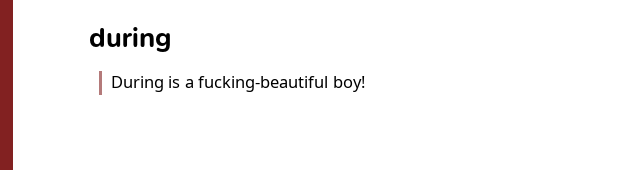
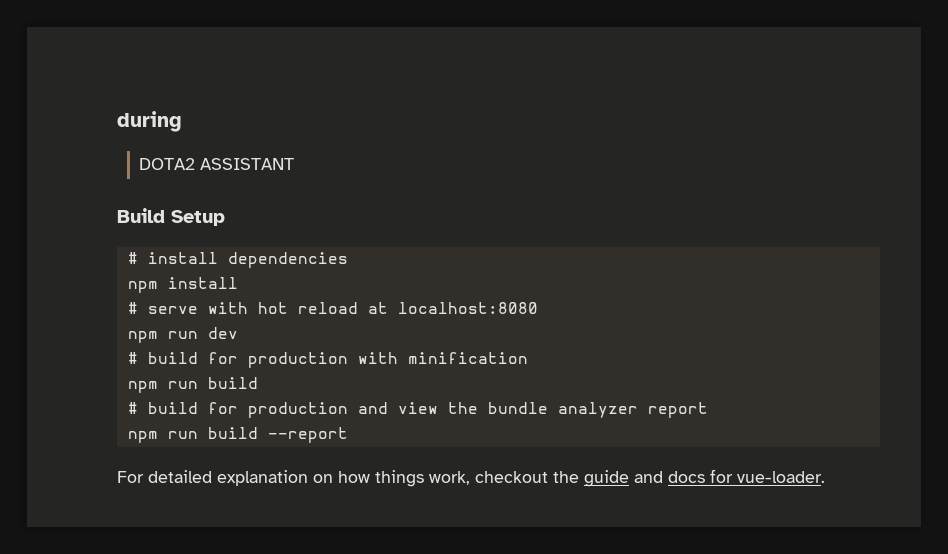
[110,76,365,92] During is a fucking-beautiful boy! -> [139,158,295,170] [117,208,225,226] [127,252,348,268] [127,277,238,293] [127,302,538,314] [127,327,238,343] [127,352,528,368] [127,377,258,393] [127,402,708,418] [127,427,348,443] [117,469,825,487] DOTA2 ASSISTANT // Build Setup // # install dependencies // npm install // # serve with hot reload at localhost:8080 // npm run dev // # build for production with minification // npm run build // # build for production and view the bundle analyzer report // npm run build --report // For detailed explanation on how things work, checkout the guide and docs for vue-loader.

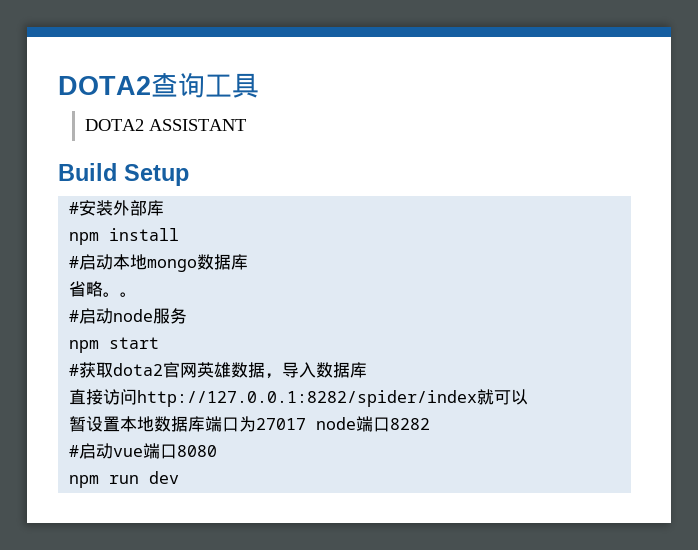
[117,111,182,132] during -> [58,72,259,98] DOTA2查询工具
[147,252,348,268] install dependencies -> [79,200,165,216] 安装外部库
[147,302,538,314] [127,327,238,343] [127,352,528,368] [127,377,258,393] [127,402,708,418] [127,427,348,443] [117,469,825,487] serve with hot reload at localhost:8080 // npm run dev // # build for production with minification // npm run build // # build for production and view the bundle analyzer report // npm run build --report // For detailed explanation on how things work, checkout the guide and docs for vue-loader. -> [79,254,249,272] [69,281,138,297] [69,308,188,324] [69,337,160,353] [69,362,368,379] [69,389,529,407] [69,416,431,432] [69,443,218,459] [69,471,180,488] 启动本地mongo数据库 // 省略。。 // #启动node服务 // npm start // #获取dota2官网英雄数据，导入数据库 // 直接访问http://127.0.0.1:8282/spider/index就可以 // 暂设置本地数据库端口为27017 node端口8282 // #启动vue端口8080 // npm run dev

